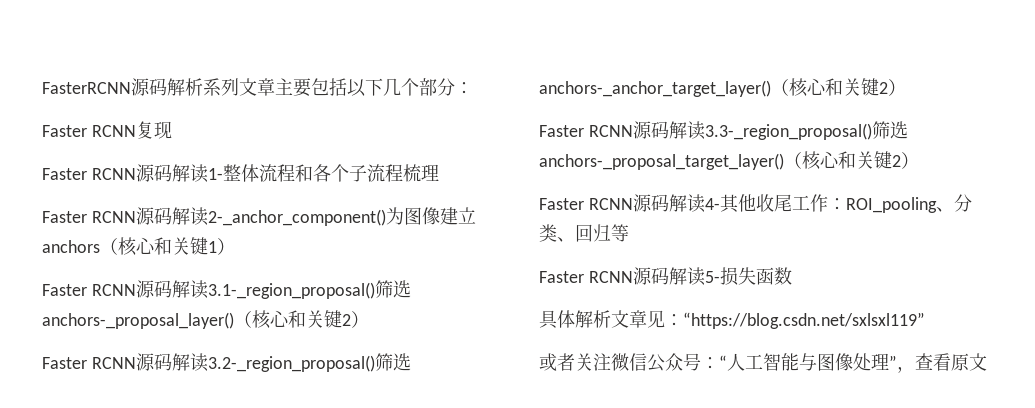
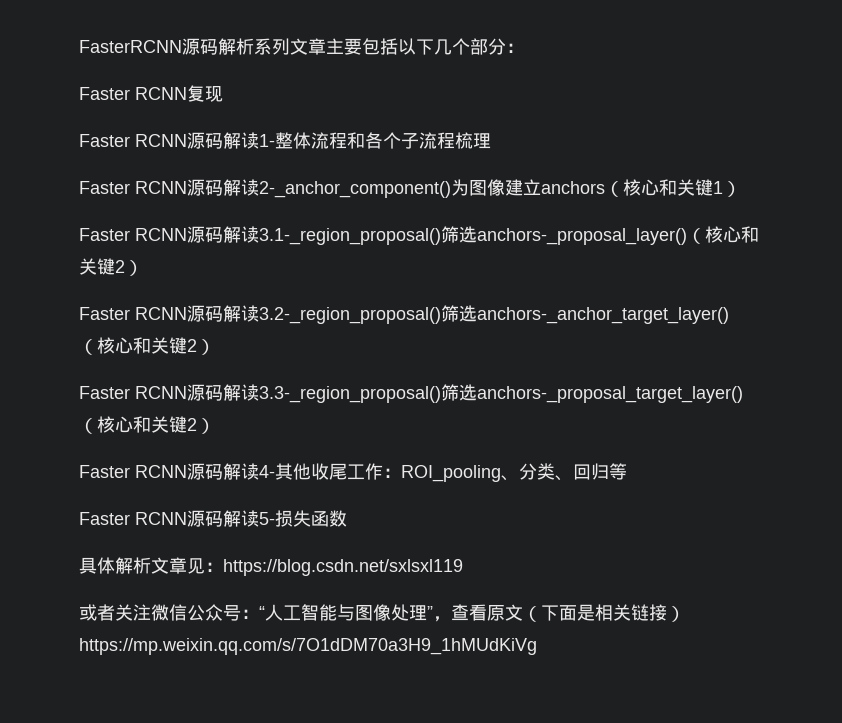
[683,312,925,329] “https://blog.csdn.net/sxlsxl119” -> [223,559,463,576] https://blog.csdn.net/sxlsxl119
(987, 362) none -> [523,604,685,622] [79,638,537,655] （下面是相关链接）https://mp.weixin.qq.com/s/7O1dDM70a3H9_1hMUdKiVg

